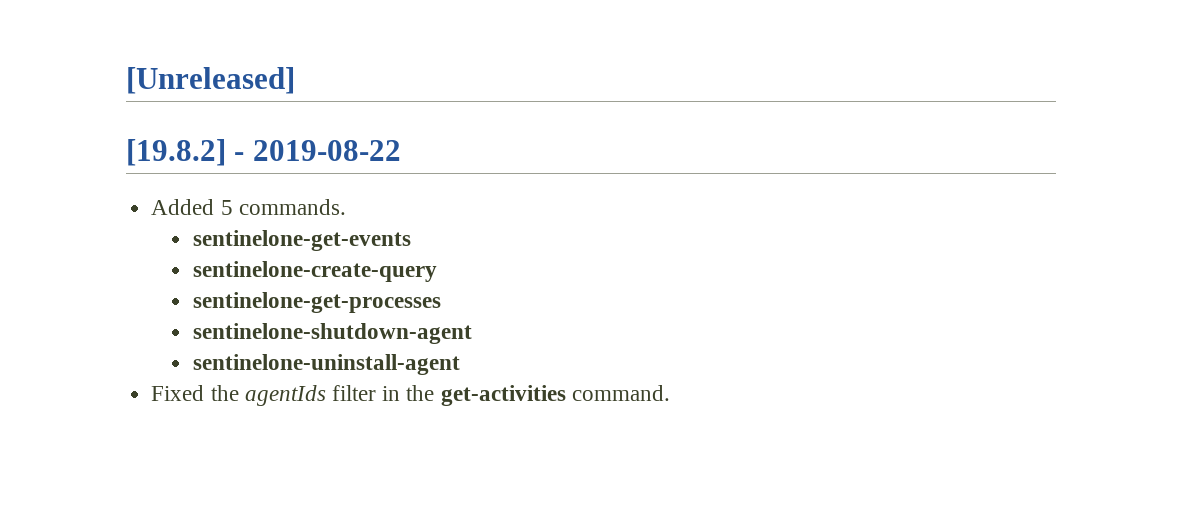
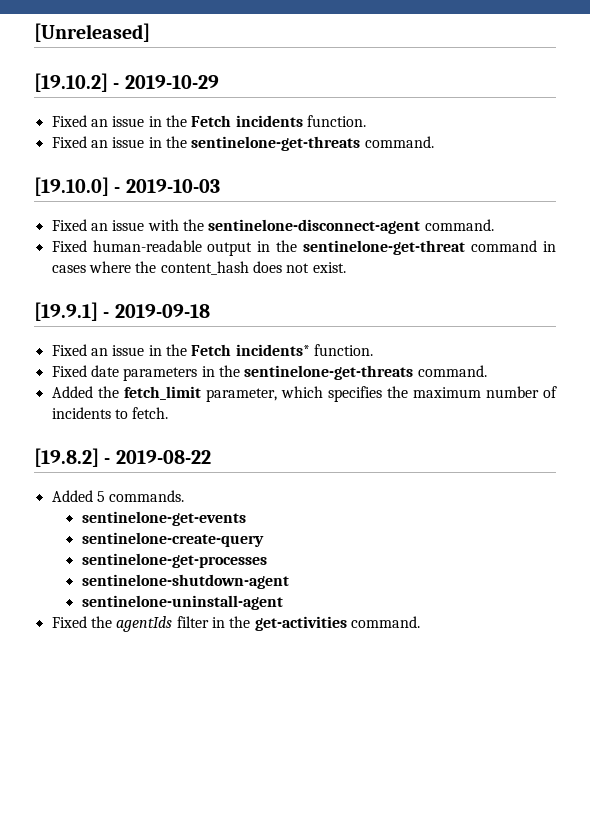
(295, 80) none -> [34,73,219,92] [51,115,366,127] [51,136,434,151] [34,177,220,196] [51,219,494,234] [51,240,556,256] [51,261,346,275] [34,302,210,321] [51,344,373,356] [51,365,487,381] [51,386,557,402] [51,407,169,419] // [19.10.2] - 2019-10-29 // Fixed an issue in the Fetch incidents function. // Fixed an issue in the sentinelone-get-threats command. // [19.10.0] - 2019-10-03 // Fixed an issue with the sentinelone-disconnect-agent command. // Fixed human-readable output in the sentinelone-get-threat command in cases where the content_hash does not exist. // [19.9.1] - 2019-09-18 // Fixed an issue in the Fetch incidents* function. // Fixed date parameters in the sentinelone-get-threats command. // Added the fetch_limit parameter, which specifies the maximum number of incidents to fetch.

